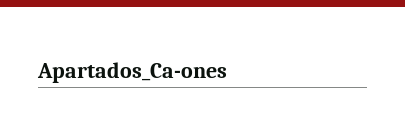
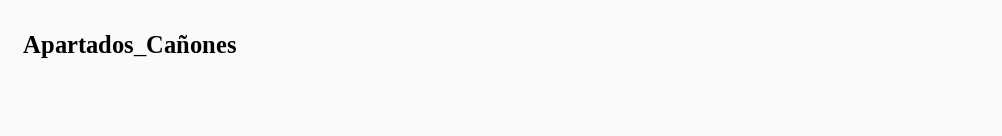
[37,62,227,83] Apartados_Ca-ones -> [23,35,237,58] Apartados_Cañones

